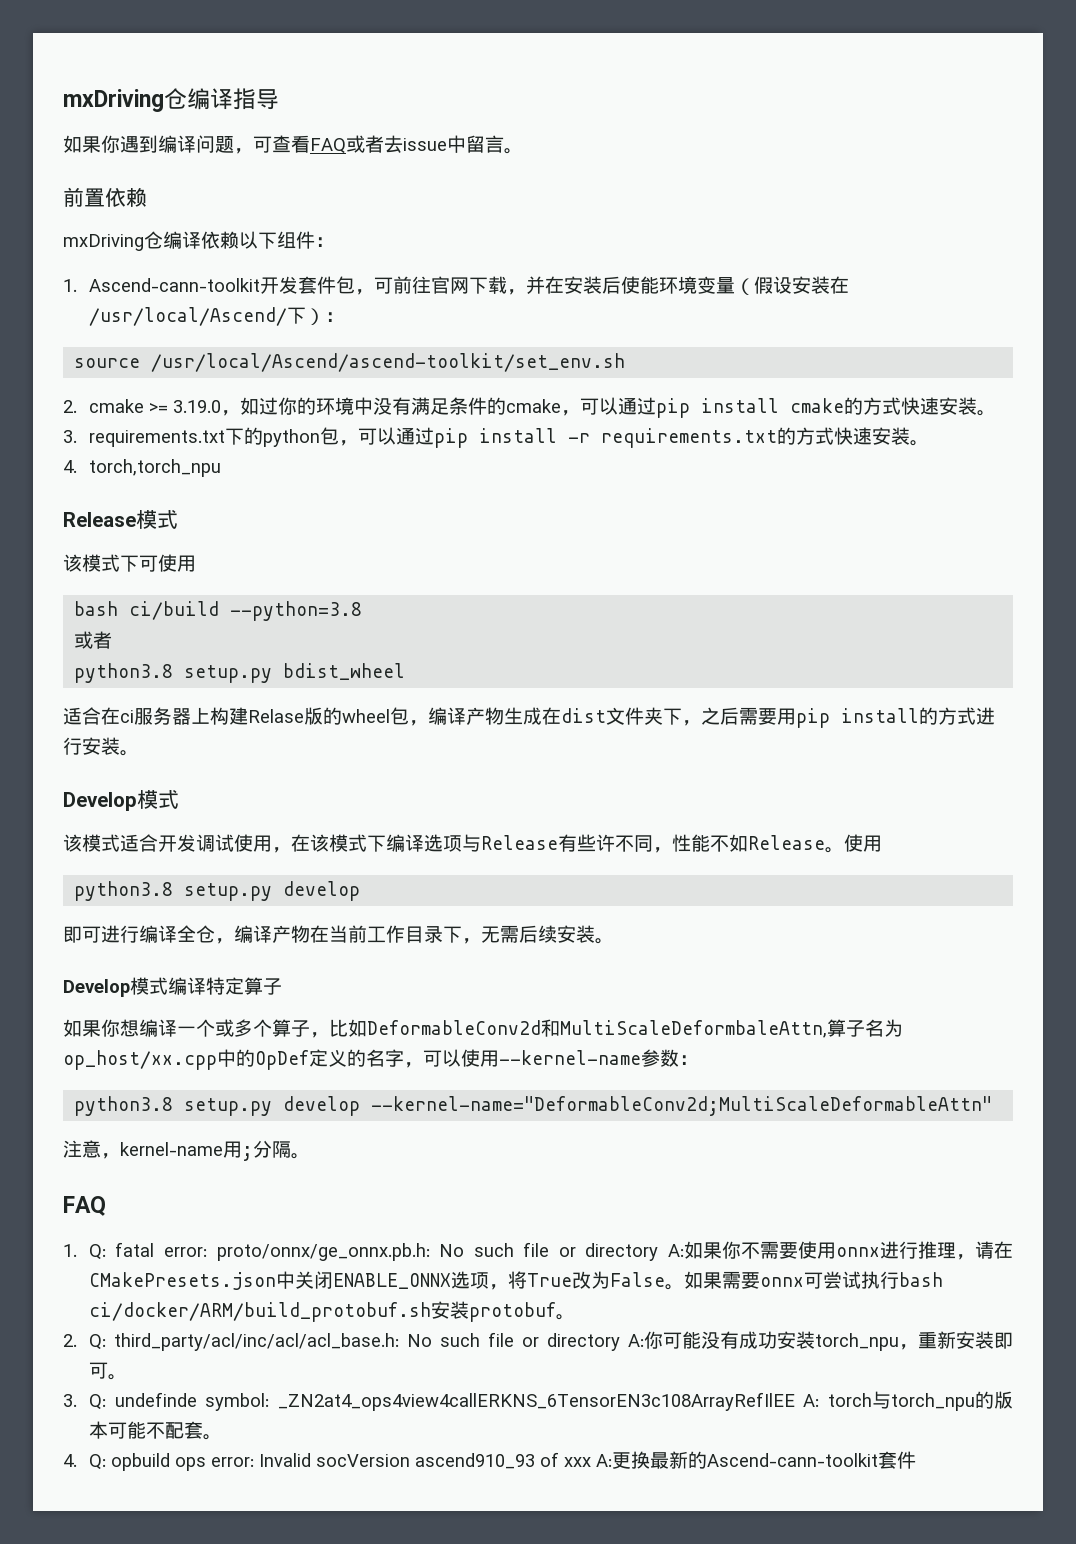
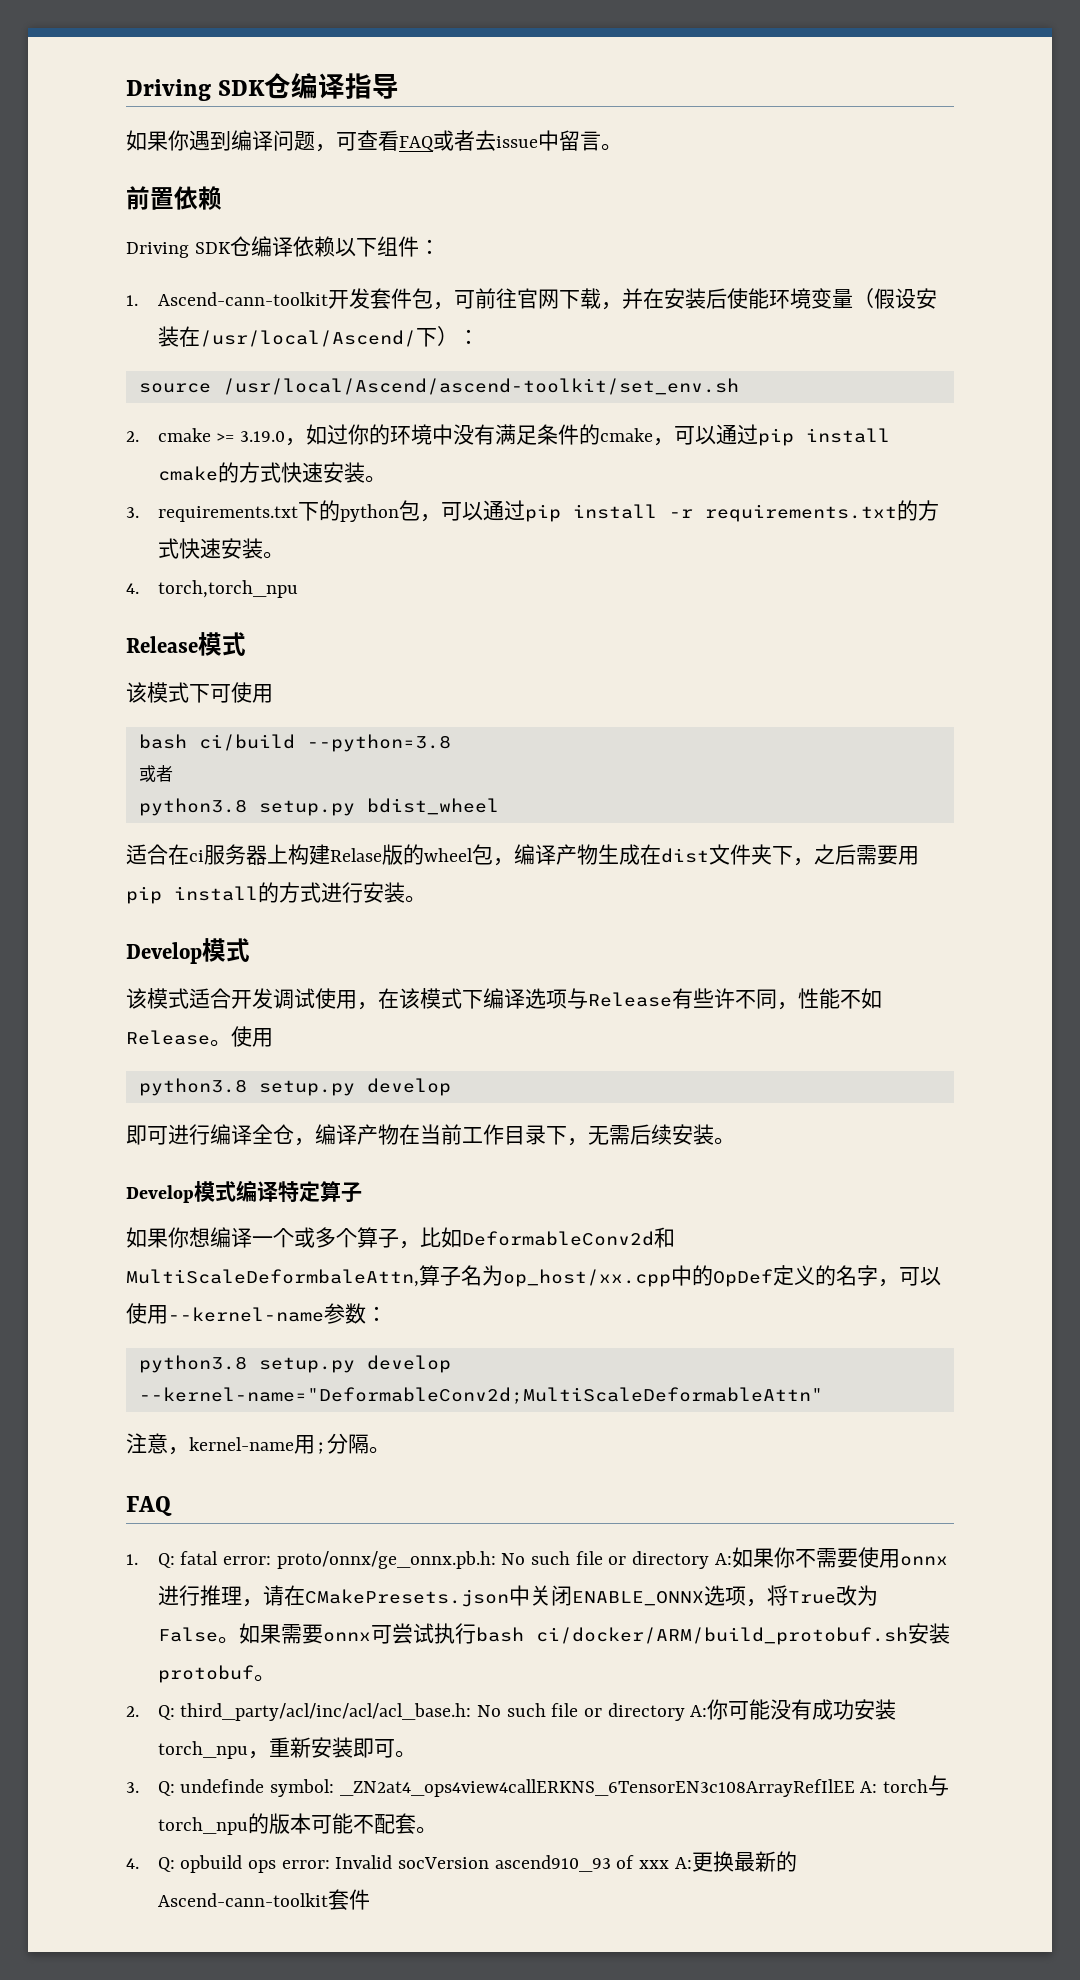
[63,89,164,112] mxDriving -> [126,79,266,101] Driving SDK
[63,234,144,251] mxDriving -> [126,242,231,258] Driving SDK

